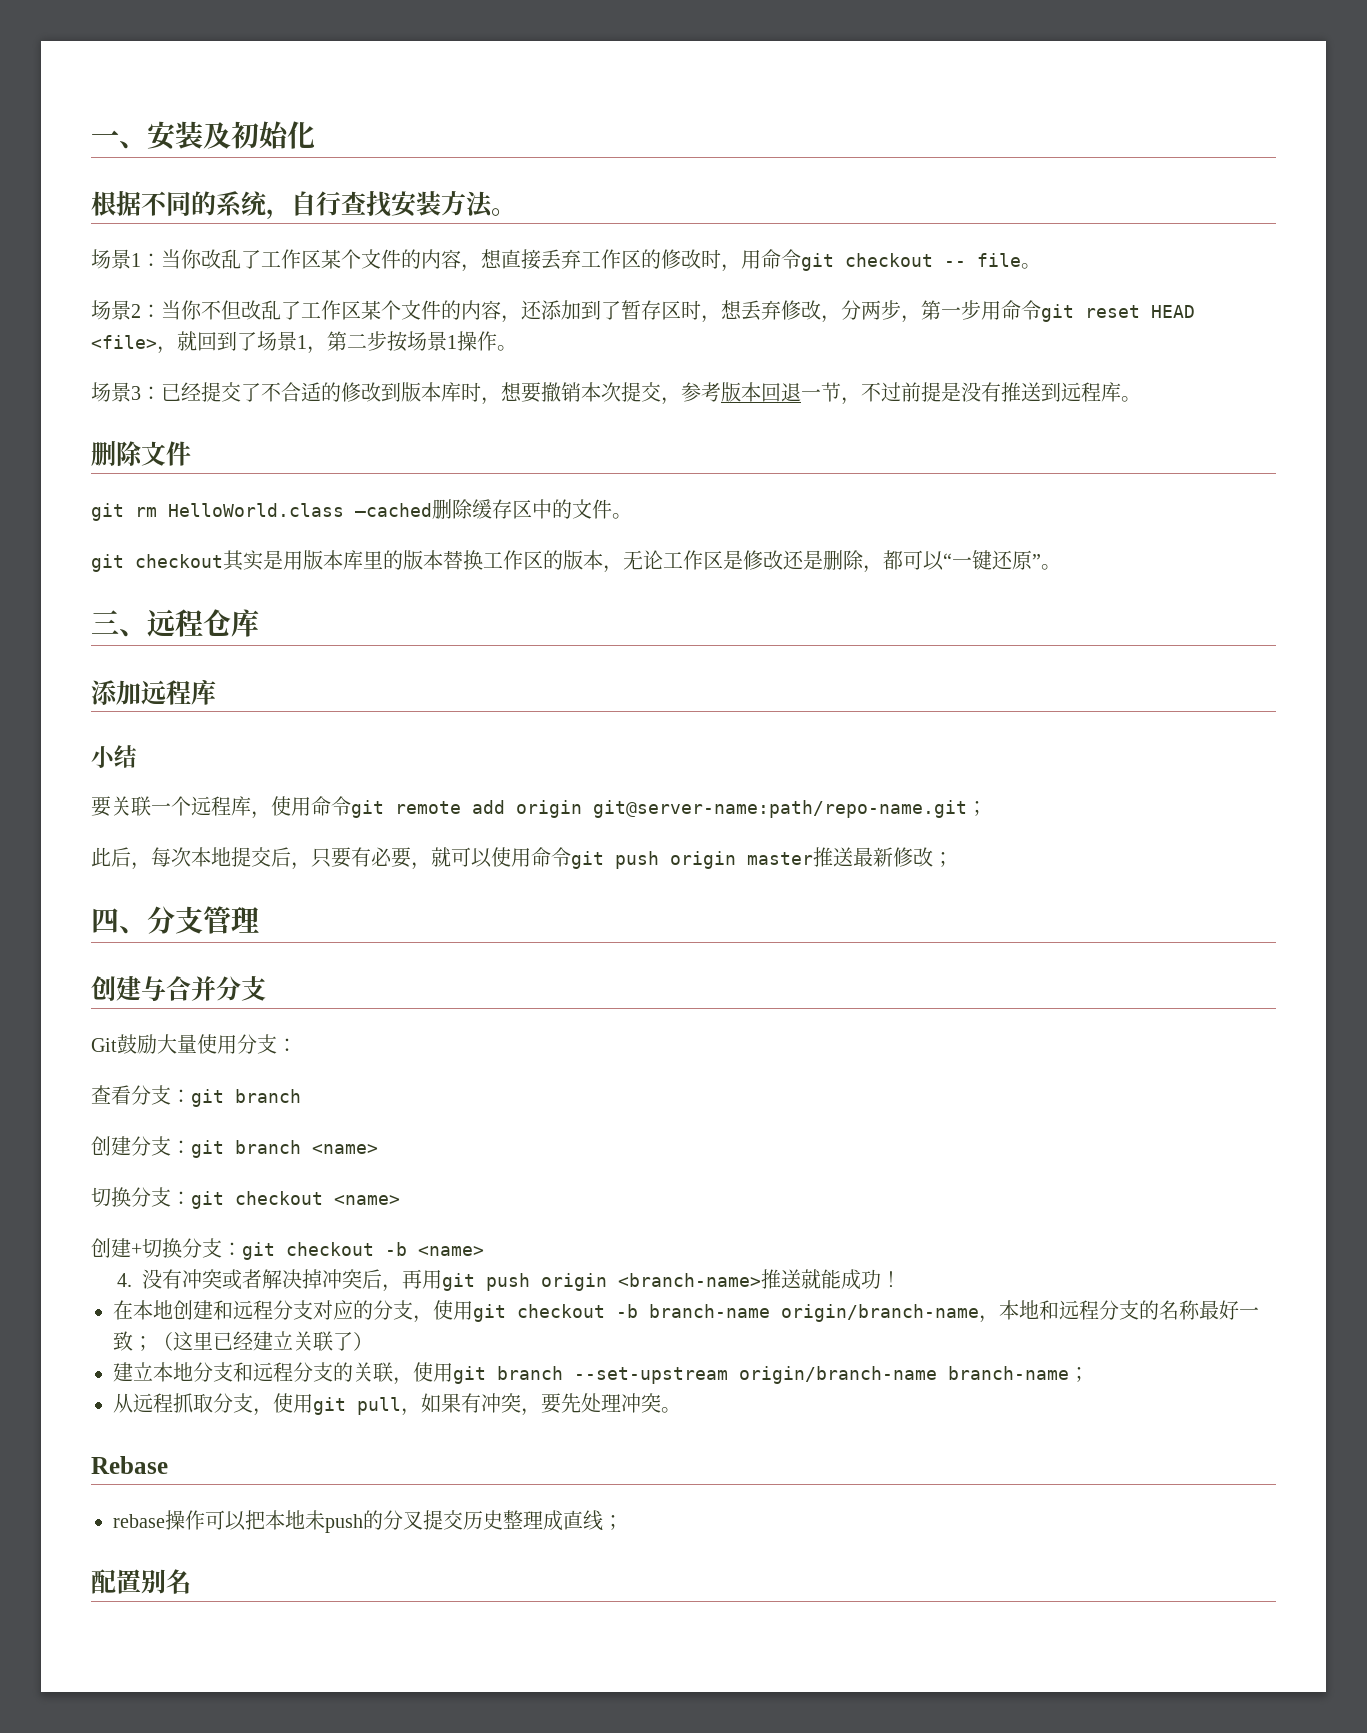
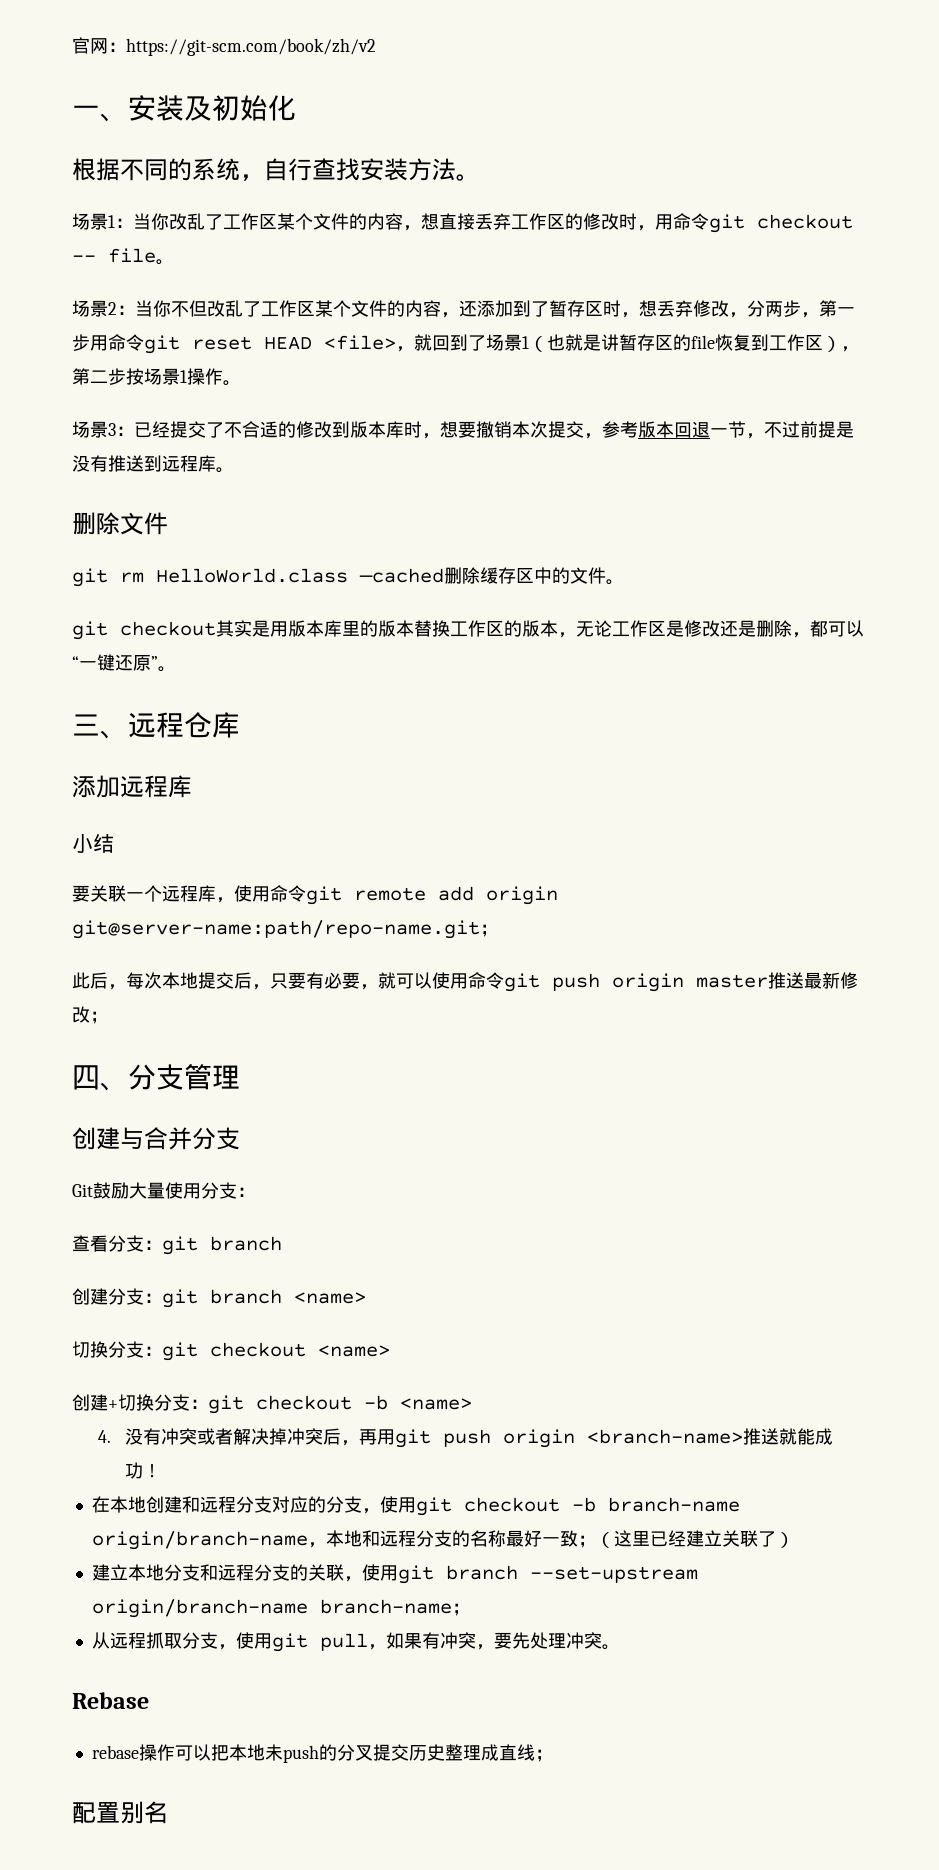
(91, 138) none -> [72,37,376,56] 官网：https://git-scm.com/book/zh/v2 //
(307, 342) none -> [529,334,841,352] （也就是讲暂存区的file恢复到工作区）

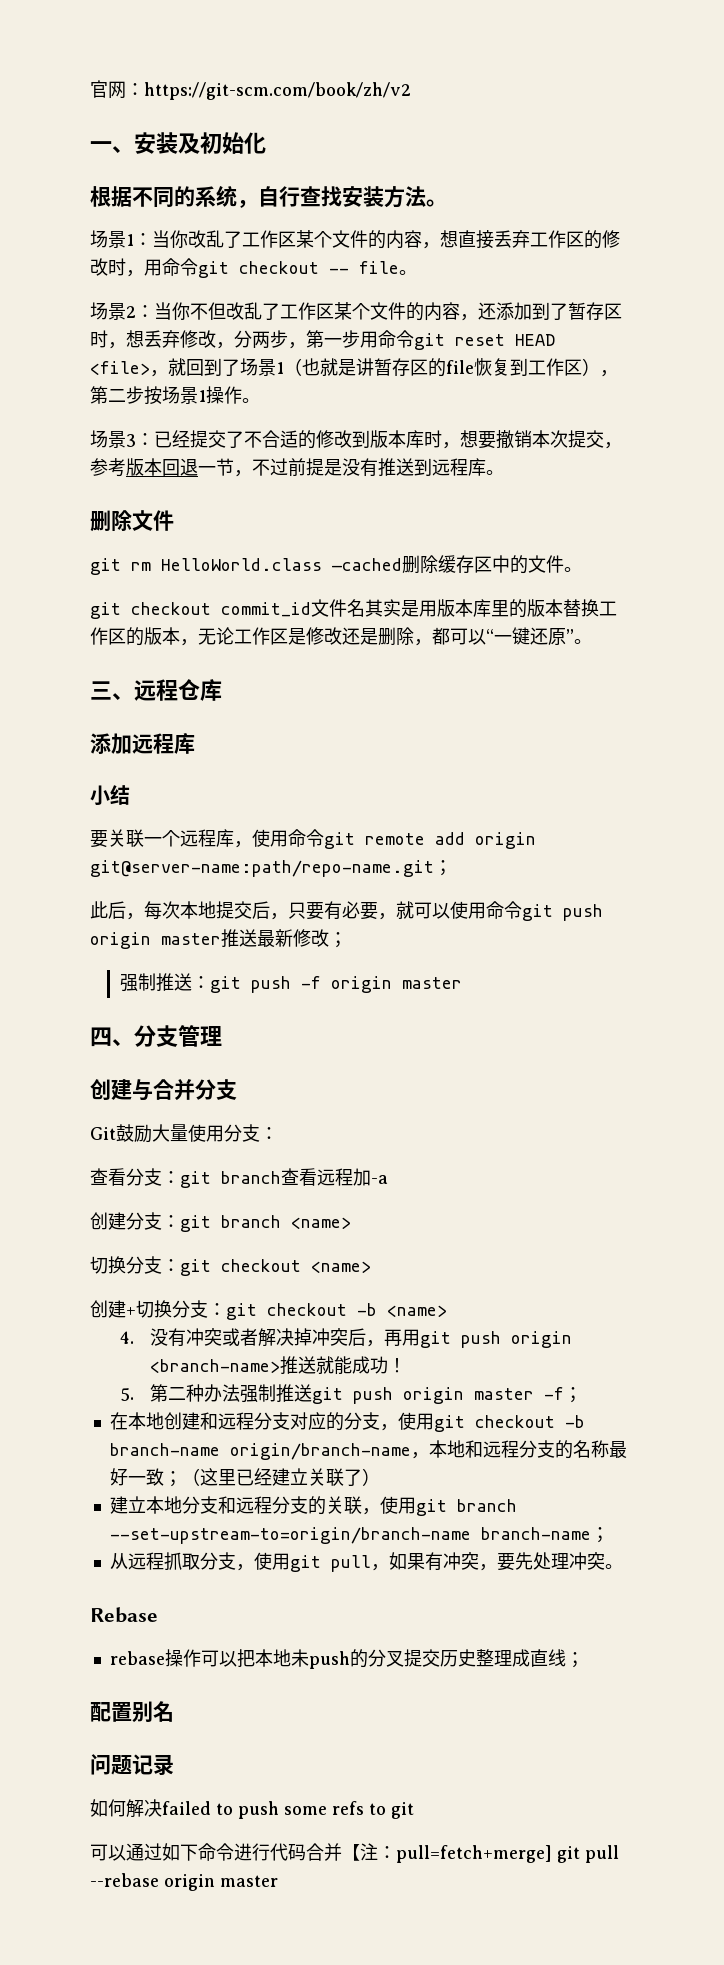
(216, 628) none -> [221,599,365,617] commit_id文件名
(108, 1017) none -> [120,973,463,993] // 强制推送：git push -f origin master
(282, 1243) none -> [281,1168,388,1186] 查看远程加-a
(161, 1471) none -> [120,1384,583,1404] // 5.第二种办法强制推送git push origin master -f；
[529,1566,698,1583] [91,1599,308,1618] --set-upstream origin/branch-name -> [109,1527,471,1544] --set-upstream-to=origin/branch-name
(168, 1812) none -> [90,1754,174,1776] [90,1799,414,1819] [90,1843,619,1863] [90,1873,278,1891] // 问题记录 // 如何解决failed to push some refs to git // 可以通过如下命令进行代码合并【注：pull=fetch+merge] git pull --rebase origin master

